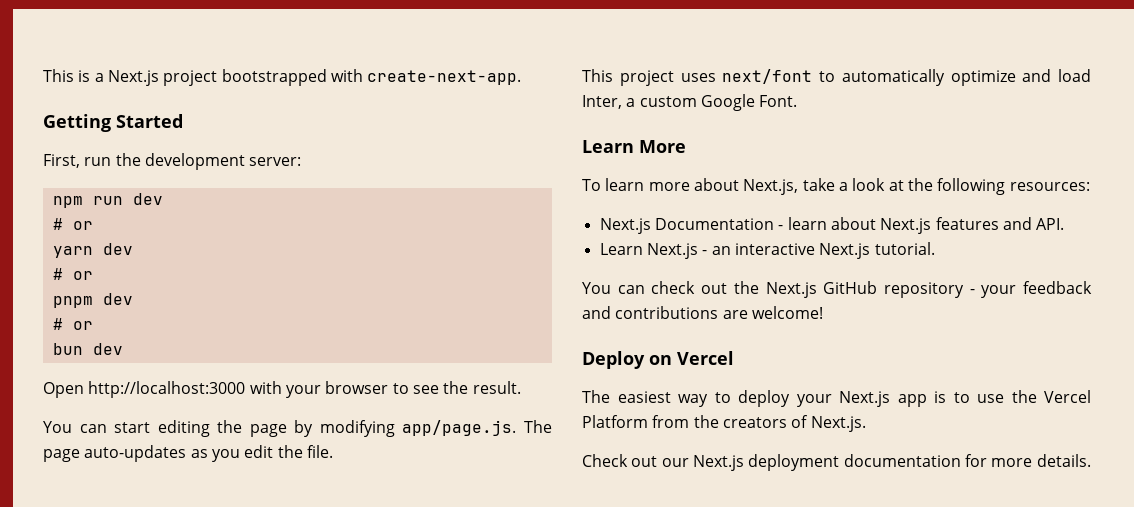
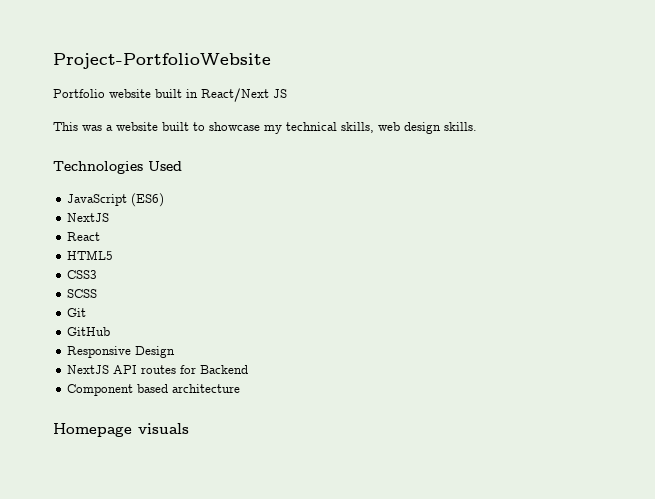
[43,69,522,86] [43,114,183,132] [43,153,302,170] [52,193,163,208] [52,218,93,230] [52,243,133,258] [52,268,93,280] [52,293,133,308] [52,318,93,330] [52,343,123,355] [43,381,521,398] [43,420,552,437] [43,445,333,462] [582,69,1091,86] [582,94,798,111] [582,140,686,153] [582,178,1090,195] [599,217,1065,234] [599,242,935,259] [582,281,1092,298] [582,306,823,319] [582,351,734,369] [582,390,1091,407] [582,415,866,432] [582,454,1091,471] This is a Next.js project bootstrapped with create-next-app. // Getting Started // First, run the development server: // npm run dev // # or // yarn dev // # or // pnpm dev // # or // bun dev // Open http://localhost:3000 with your browser to see the result. // You can start editing the page by modifying app/page.js. The page auto-updates as you edit the file. // This project uses next/font to automatically optimize and load Inter, a custom Google Font. // Learn More // To learn more about Next.js, take a look at the following resources: // Next.js Documentation - learn about Next.js features and API. // Learn Next.js - an interactive Next.js tutorial. // You can check out the Next.js GitHub repository - your feedback and contributions are welcome! // Deploy on Vercel // The easiest way to deploy your Next.js app is to use the Vercel Platform from the creators of Next.js. // Check out our Next.js deployment documentation for more details. -> [53,53,271,69] [53,88,287,102] [53,122,477,134] [53,161,182,174] [67,193,165,207] [67,213,110,222] [67,232,101,241] [67,250,114,260] [67,270,98,279] [67,289,98,298] [67,308,87,317] [67,327,111,336] [67,346,176,358] [67,365,249,374] [67,384,241,396] [53,423,189,437] Project-PortfolioWebsite // Portfolio website built in React/Next JS // This was a website built to showcase my technical skills, web design skills. // Technologies Used // JavaScript (ES6) // NextJS // React // HTML5 // CSS3 // SCSS // Git // GitHub // Responsive Design // NextJS API routes for Backend // Component based architecture // Homepage visuals

